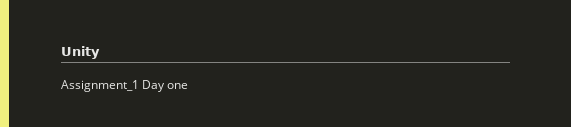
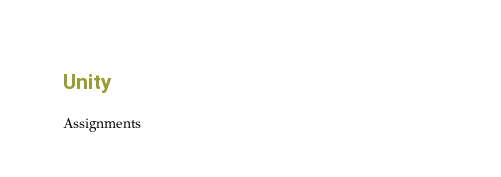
[61,80,189,92] Assignment_1 Day one -> [63,118,141,132] Assignments

